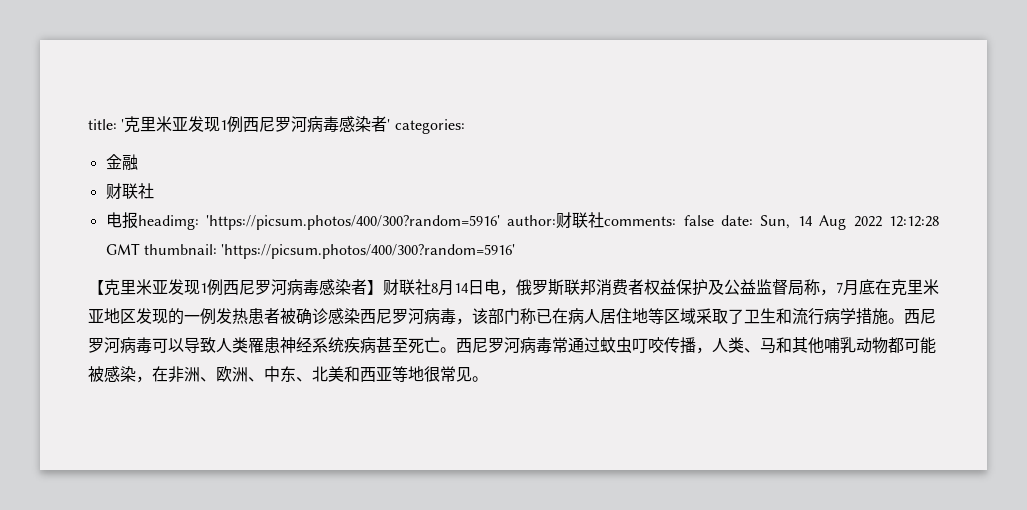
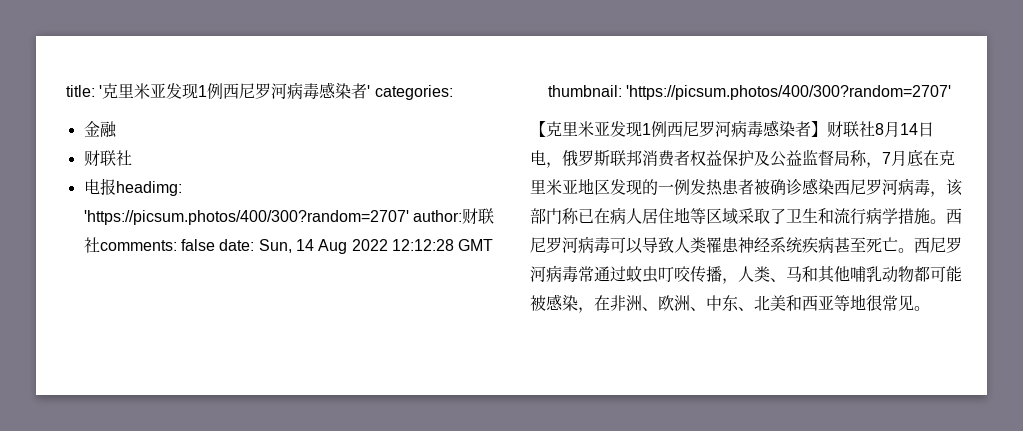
[205,215,500,230] 'https://picsum.photos/400/300?random=5916' -> [83,210,409,225] 'https://picsum.photos/400/300?random=2707'
[221,244,516,259] 'https://picsum.photos/400/300?random=5916' -> [625,85,951,100] 'https://picsum.photos/400/300?random=2707'

